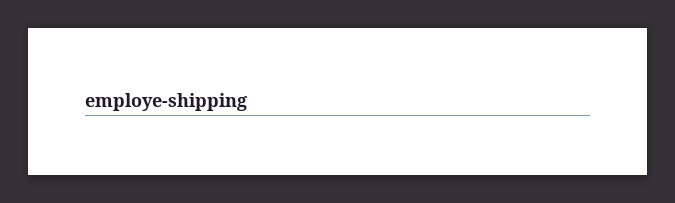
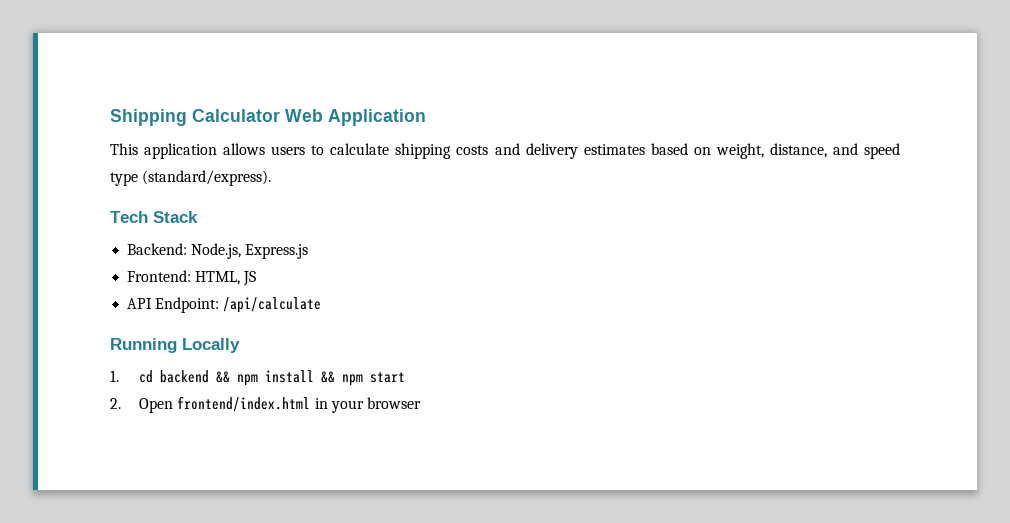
[85,93,247,111] employe-shipping -> [110,109,426,126] [110,143,900,159] [110,170,272,186] [110,211,198,223] [127,243,309,259] [127,270,257,286] [127,297,322,313] [110,338,240,353] [110,370,406,386] [110,396,421,413] Shipping Calculator Web Application // This application allows users to calculate shipping costs and delivery estimates based on weight, distance, and speed type (standard/express). // Tech Stack // Backend: Node.js, Express.js // Frontend: HTML, JS // API Endpoint: /api/calculate // Running Locally // 1. cd backend && npm install && npm start // 2. Open frontend/index.html in your browser

